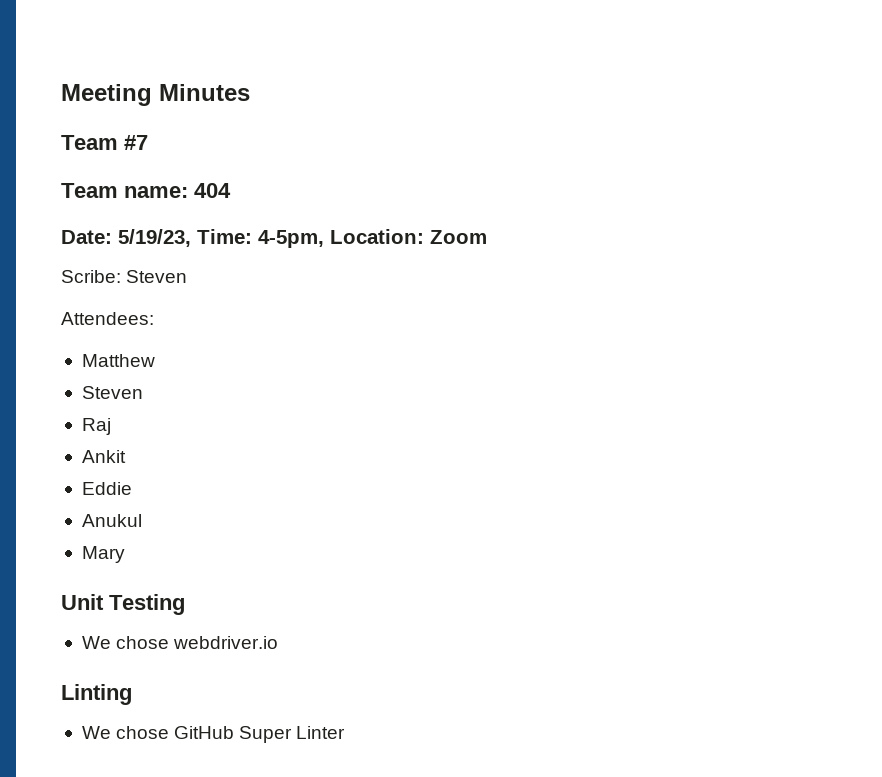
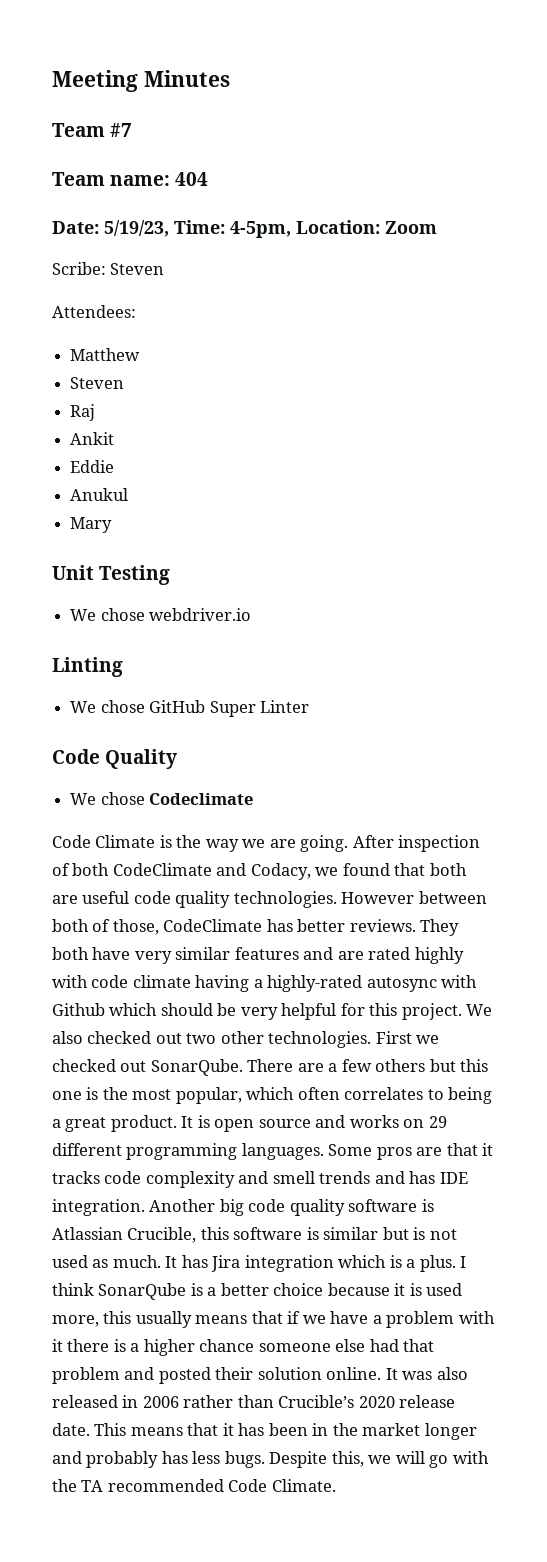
(346, 732) none -> [52,749,178,769] [70,792,254,805] [52,835,481,852] [52,863,467,880] [52,891,487,908] [52,919,460,936] [52,947,464,964] [52,975,478,992] [52,1003,493,1020] [52,1031,440,1048] [52,1059,489,1076] [52,1087,493,1104] [52,1115,447,1132] [52,1143,494,1160] [52,1171,468,1188] [52,1199,434,1216] [52,1227,457,1243] [52,1255,467,1272] [52,1283,463,1300] [52,1311,495,1328] [52,1339,435,1356] [52,1367,468,1384] [52,1395,456,1408] [52,1423,477,1440] [52,1451,489,1468] [52,1479,336,1492] // Code Quality // We chose Codeclimate // Code Climate is the way we are going. After inspection of both CodeClimate and Codacy, we found that both are useful code quality technologies. However between both of those, CodeClimate has better reviews. They both have very similar features and are rated highly with code climate having a highly-rated autosync with Github which should be very helpful for this project. We also checked out two other technologies. First we checked out SonarQube. There are a few others but this one is the most popular, which often correlates to being a great product. It is open source and works on 29 different programming languages. Some pros are that it tracks code complexity and smell trends and has IDE integration. Another big code quality software is Atlassian Crucible, this software is similar but is not used as much. It has Jira integration which is a plus. I think SonarQube is a better choice because it is used more, this usually means that if we have a problem with it there is a higher chance someone else had that problem and posted their solution online. It was also released in 2006 rather than Crucible’s 2020 release date. This means that it has been in the market longer and probably has less bugs. Despite this, we will go with the TA recommended Code Climate.

